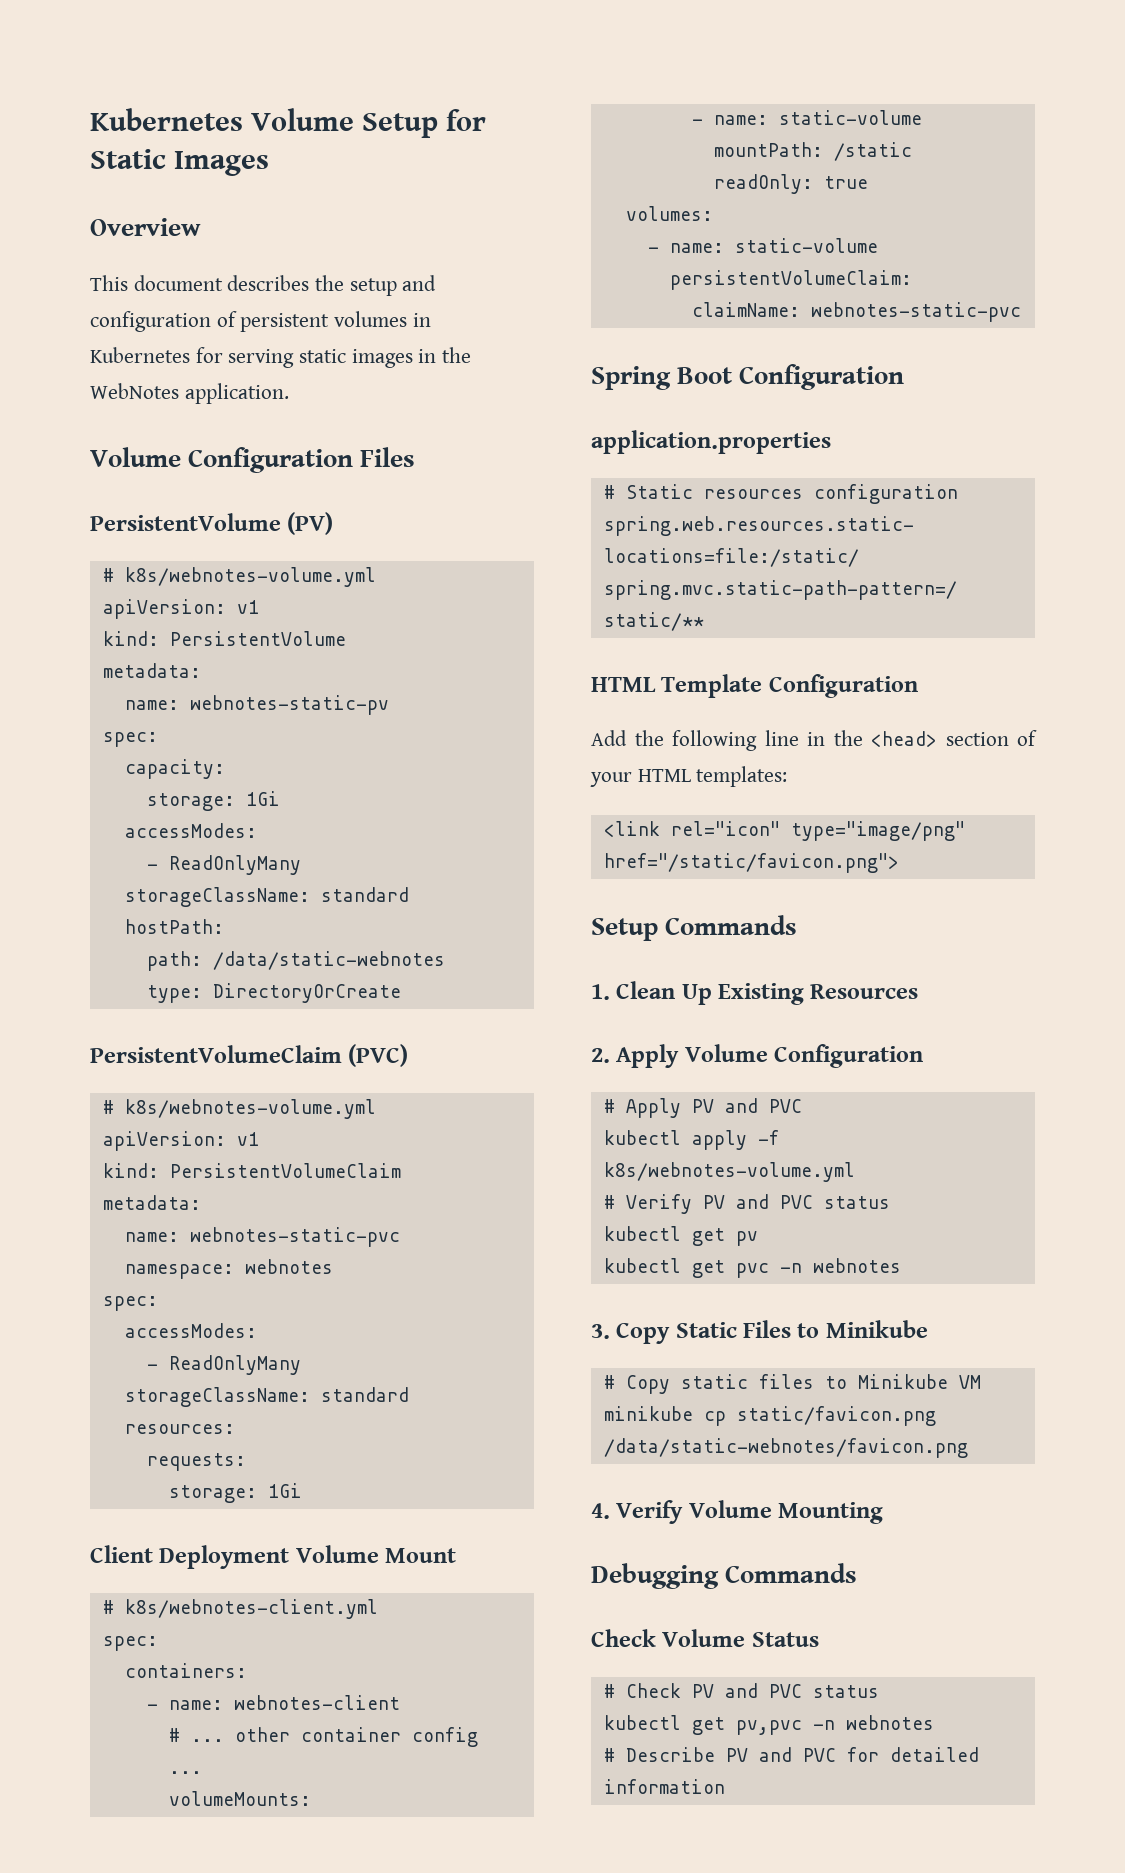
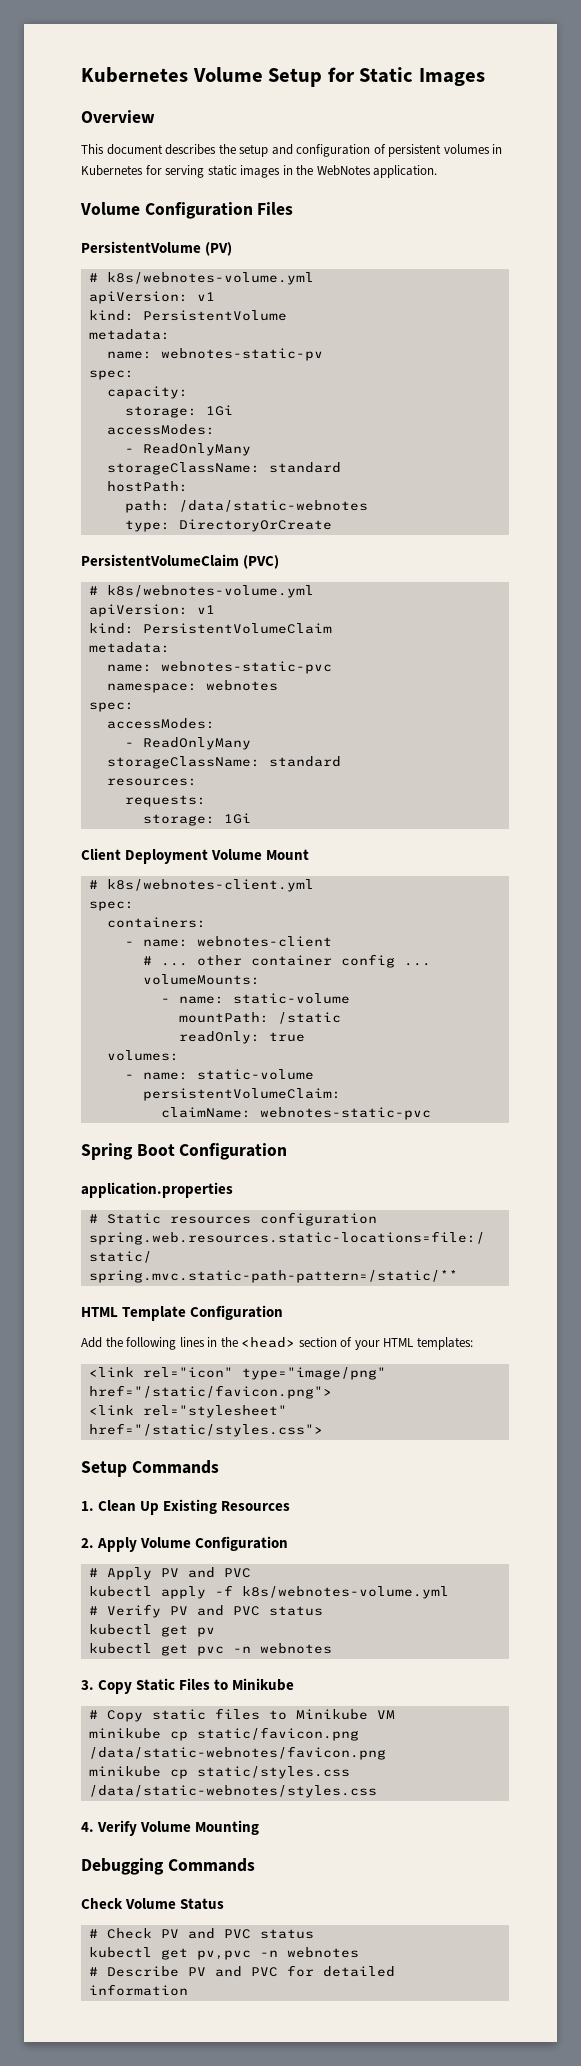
[764,730,799,746] line -> [179,1337,205,1347] lines
(899, 863) none -> [88,1405,287,1418] [88,1423,323,1437] // <link rel="stylesheet" href="/static/styles.css">
(968, 1448) none -> [88,1766,350,1779] [88,1785,377,1798] // minikube cp static/styles.css /data/static-webnotes/styles.css

